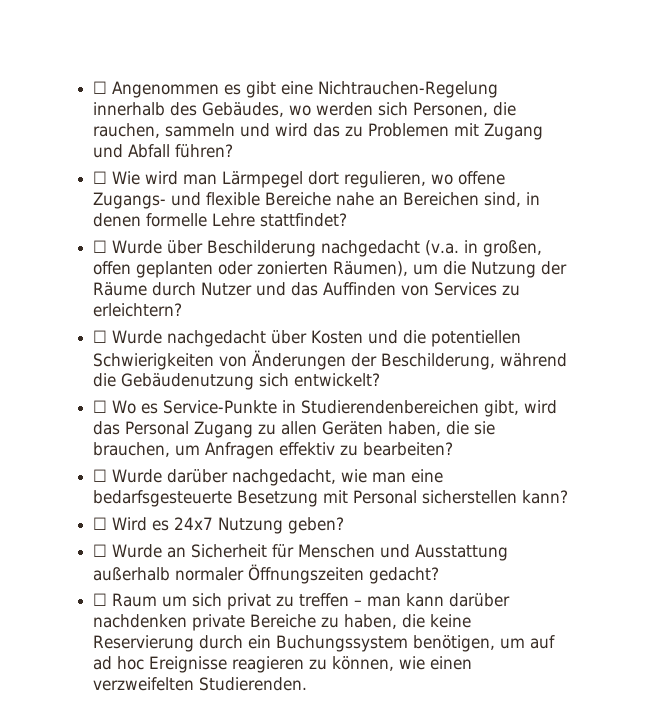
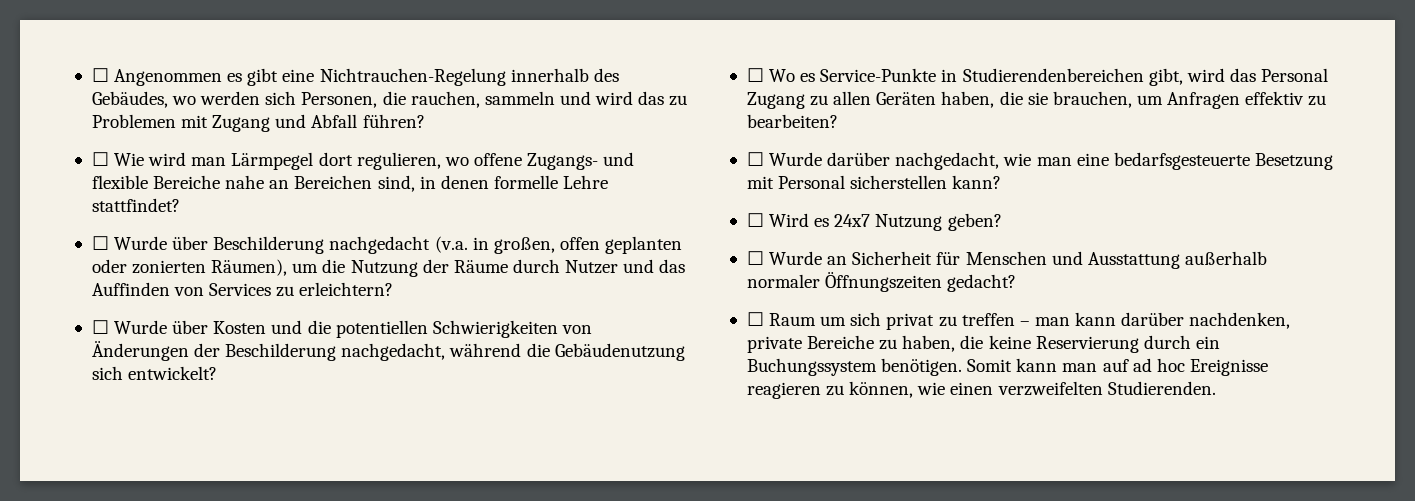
[167,330,267,347] nachgedacht -> (168, 327) none
[381,353,496,370] Beschilderung, -> [225,343,446,361] Beschilderung nachgedacht,
[93,614,188,628] nachdenken -> [1189,312,1291,329] nachdenken,
[413,635,526,652] benötigen, um -> [881,358,1098,376] benötigen. Somit kann man

